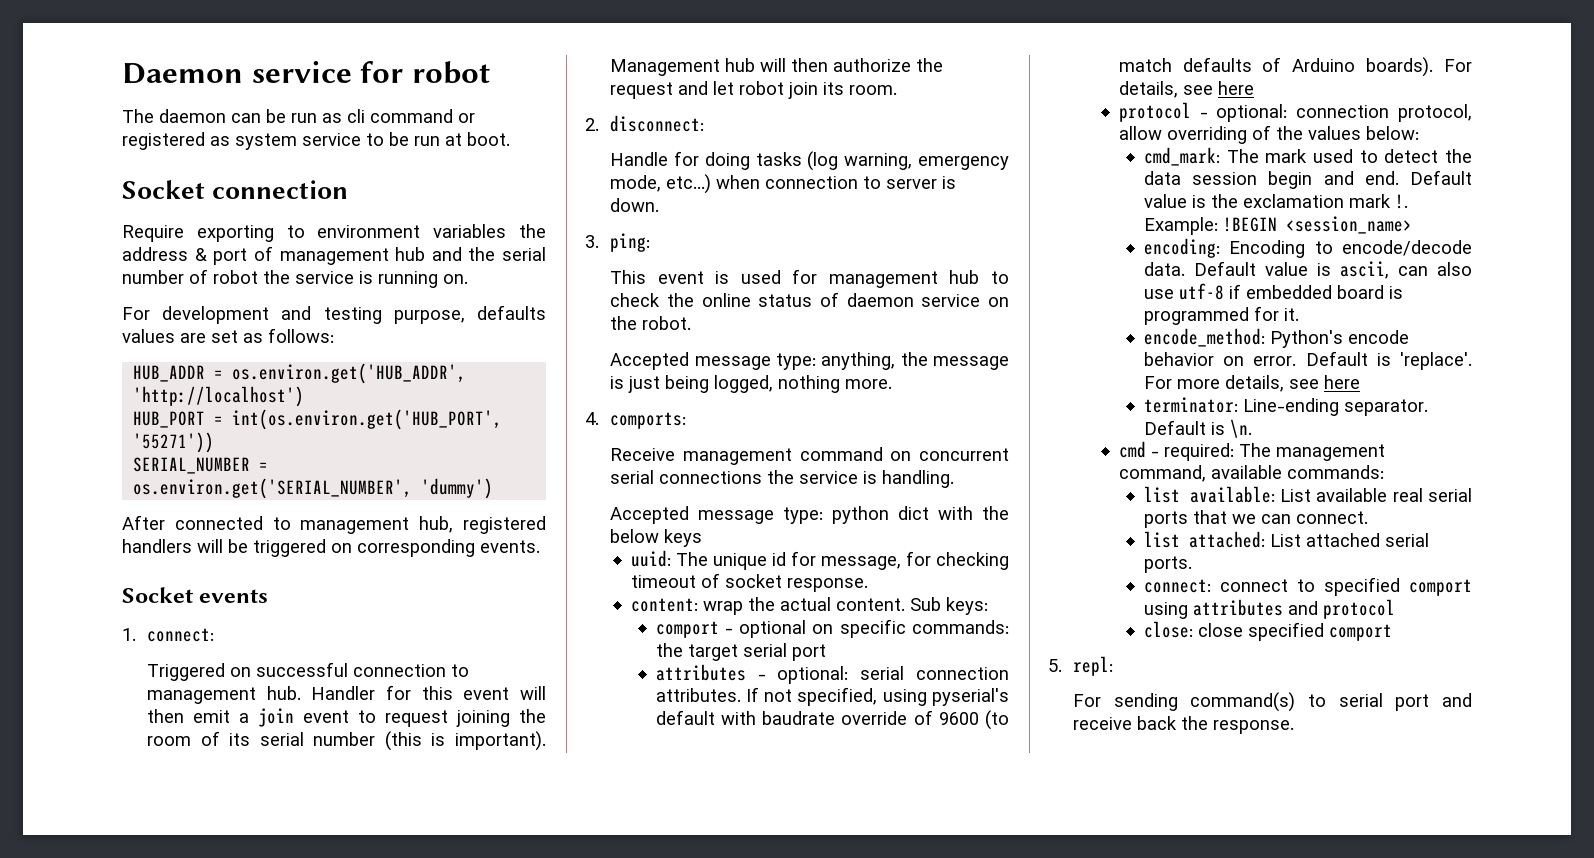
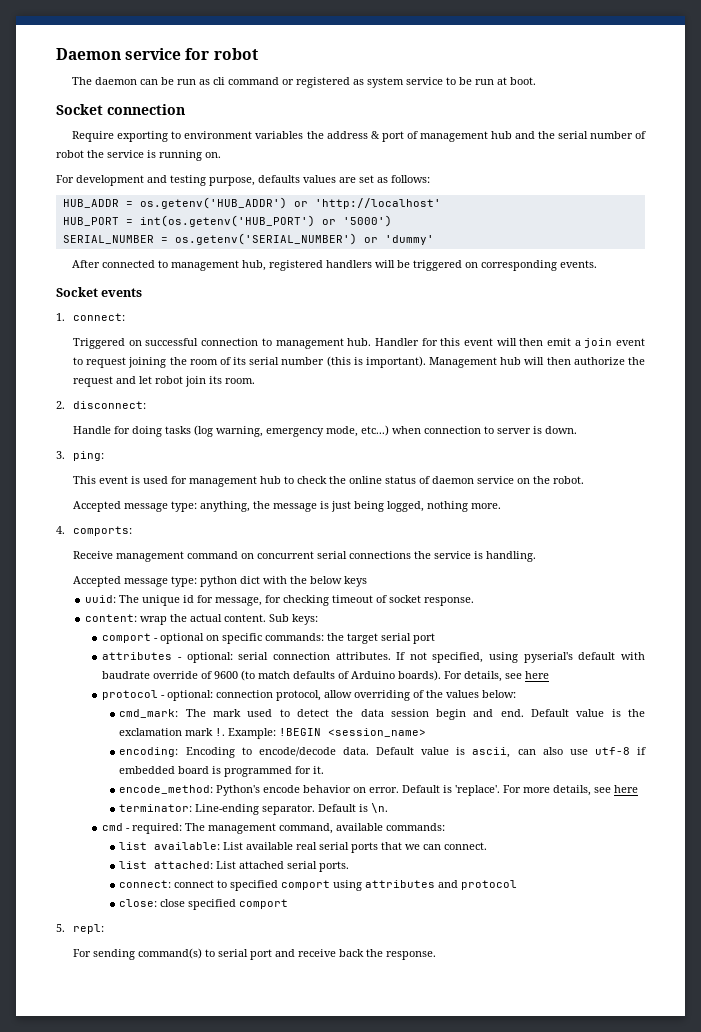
[232,363,467,384] [133,386,305,407] os.environ.get('HUB_ADDR', 'http://localhost') -> [139,197,441,209] os.getenv('HUB_ADDR') or 'http://localhost'
[232,409,503,430] [133,432,215,453] int(os.environ.get('HUB_PORT', '55271')) -> [139,215,392,227] int(os.getenv('HUB_PORT') or '5000')
[133,478,494,499] os.environ.get('SERIAL_NUMBER', 'dummy') -> [174,233,434,245] os.getenv('SERIAL_NUMBER') or 'dummy'

